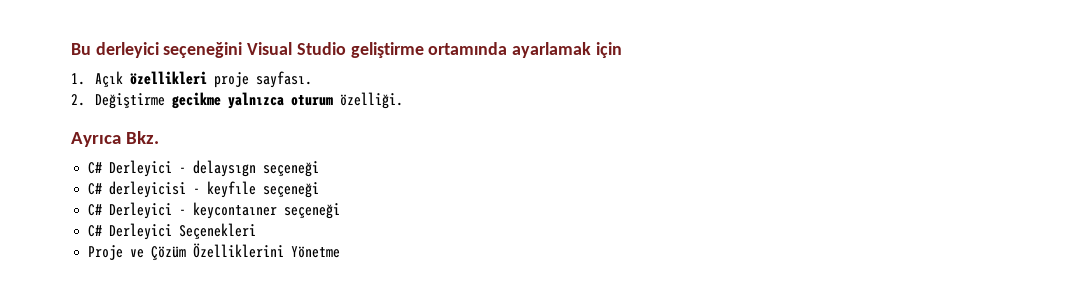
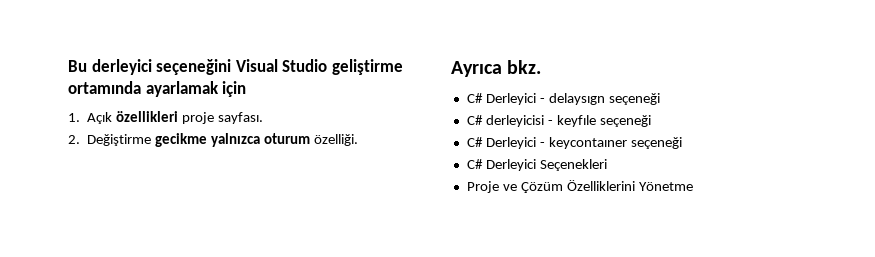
[125,131,159,144] Bkz. -> [507,60,542,74] bkz.

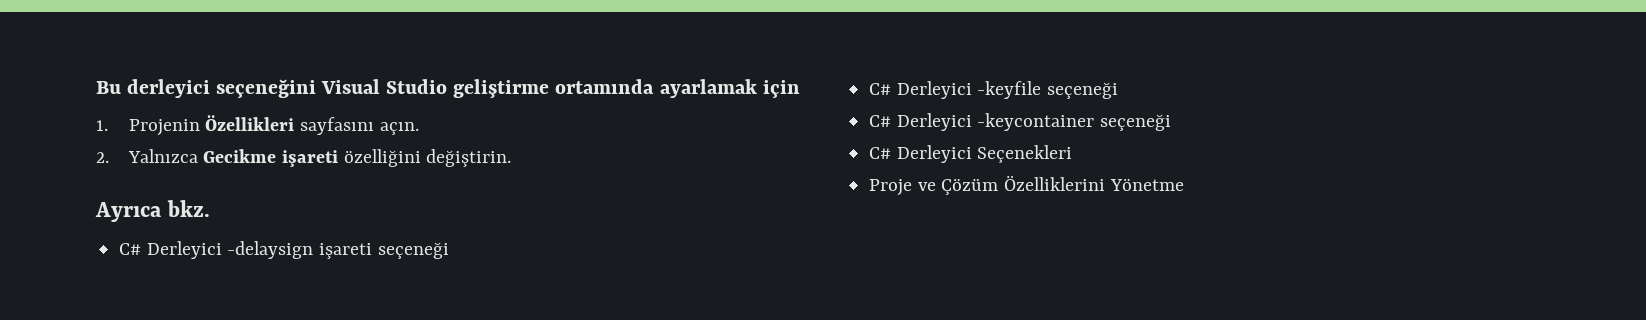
[87,111,263,124] [68,133,358,147] [451,60,542,77] [466,93,660,105] [466,115,651,127] [466,137,627,149] Açık özellikleri proje sayfası. // 2. Değiştirme gecikme yalnızca oturum özelliği. // Ayrıca bkz. // C# Derleyici - delaysıgn seçeneği // C# derleyicisi - keyfıle seçeneği // C# Derleyici - keycontaıner -> [128,115,419,136] [96,149,512,167] [95,200,210,222] [119,241,449,259] [869,81,1119,99] [869,113,1095,131] Projenin Özellikleri sayfasını açın. // 2. Yalnızca Gecikme işareti özelliğini değiştirin. // Ayrıca bkz. // C# Derleyici -delaysign işareti seçeneği // C# Derleyici -keyfile seçeneği // C# Derleyici -keycontainer

